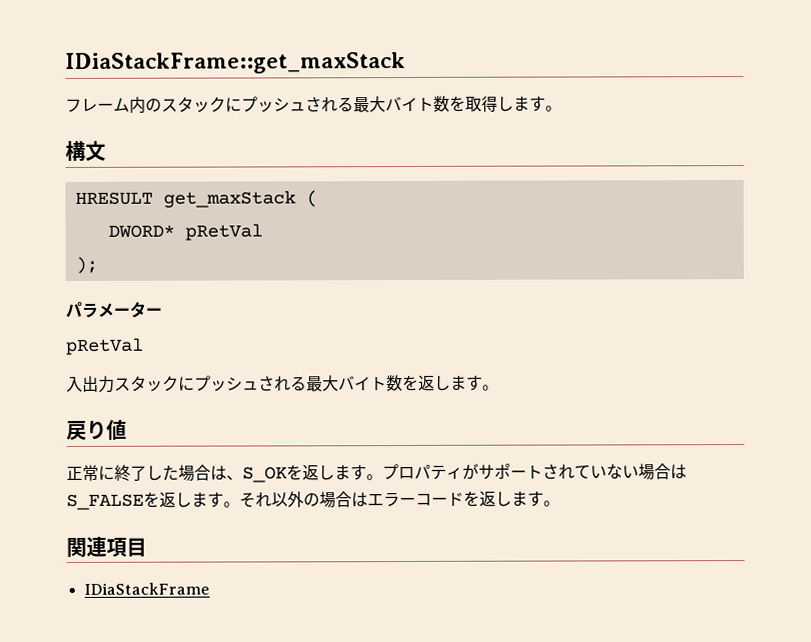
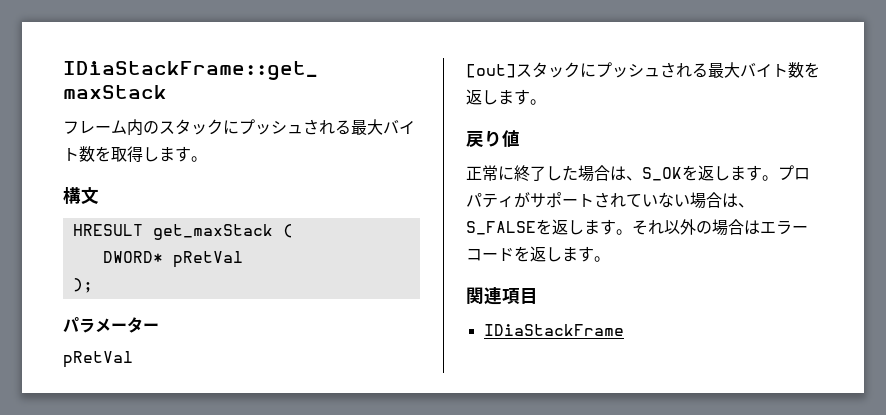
[66,375,115,393] 入出力 -> [466,64,516,78] [out]
(687, 472) none -> [738,203,754,208] 、

